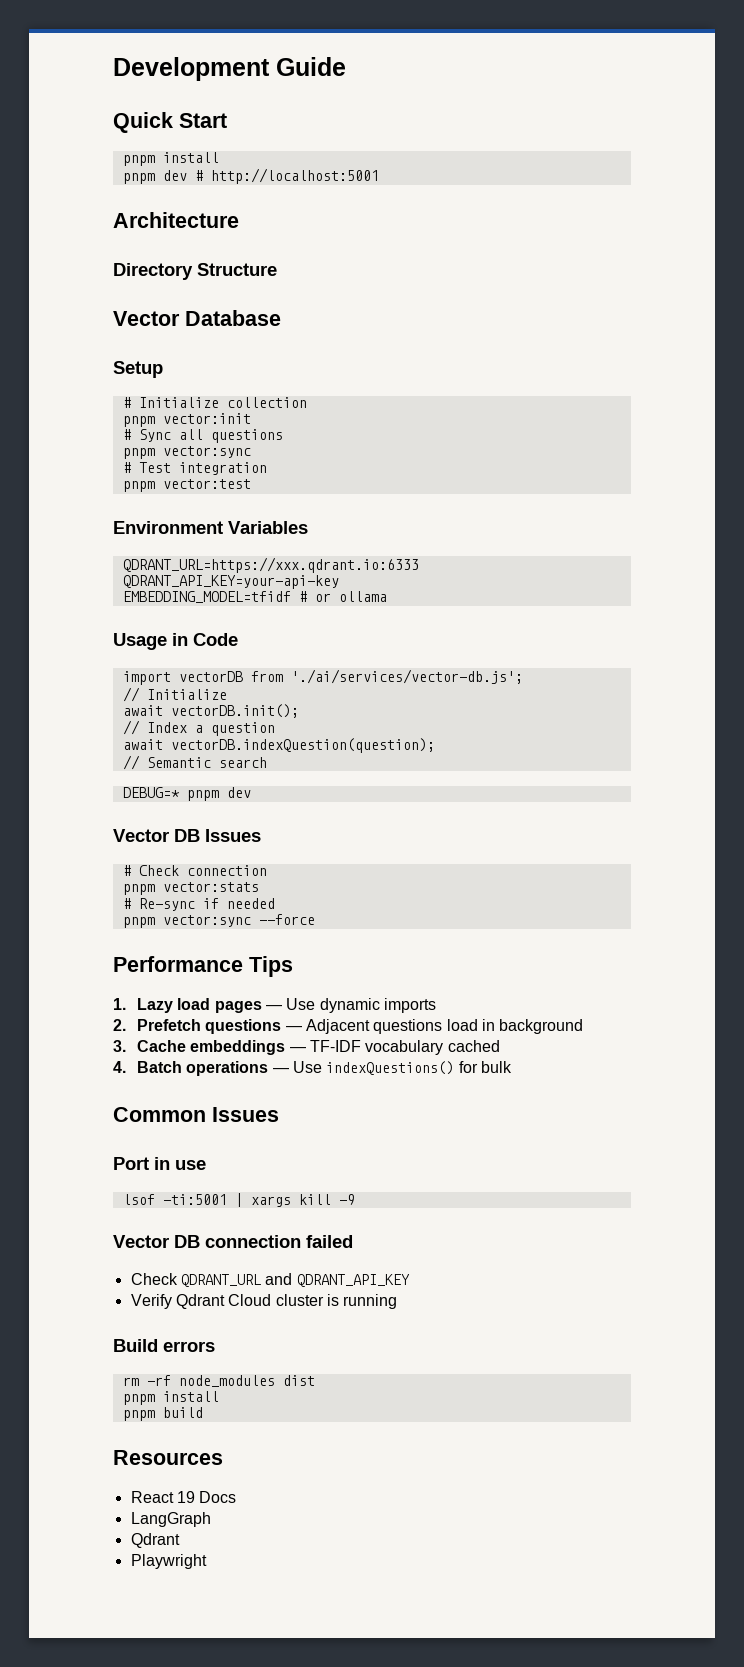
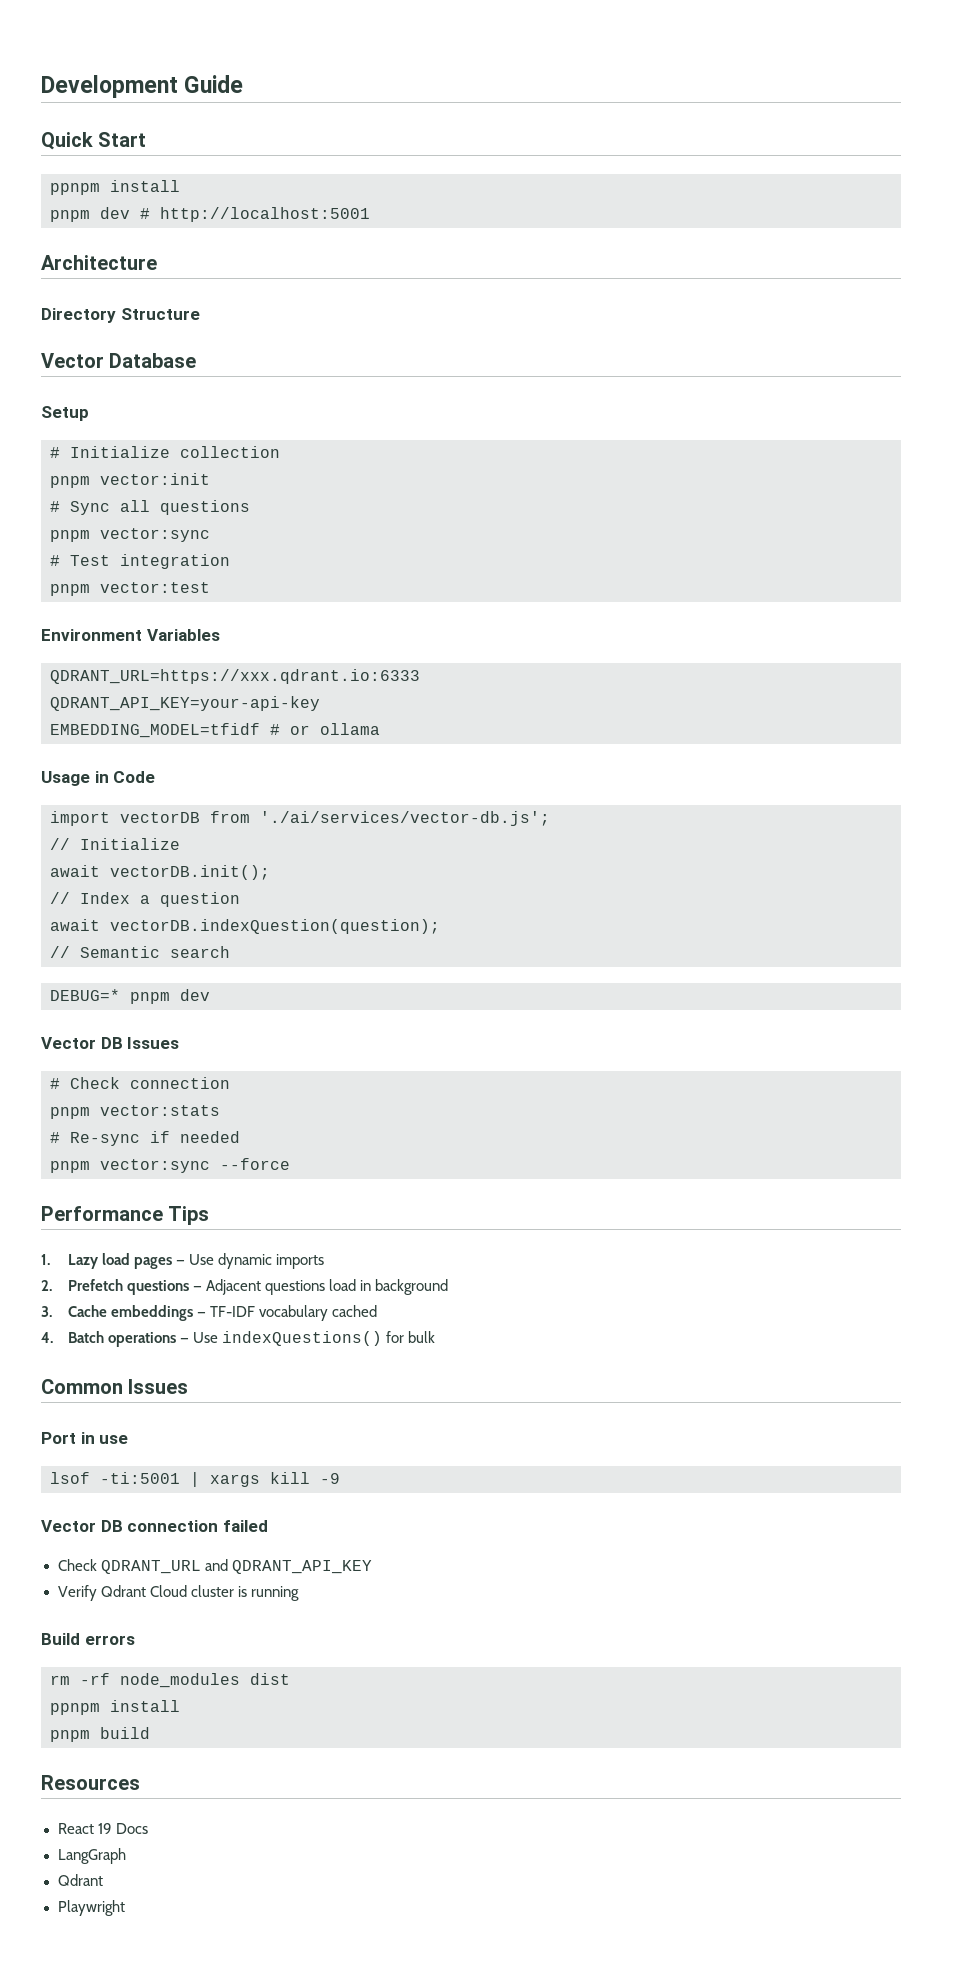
[122,155,155,166] pnpm -> [50,183,100,195] ppnpm
[122,1394,155,1405] pnpm -> [50,1703,100,1715] ppnpm

